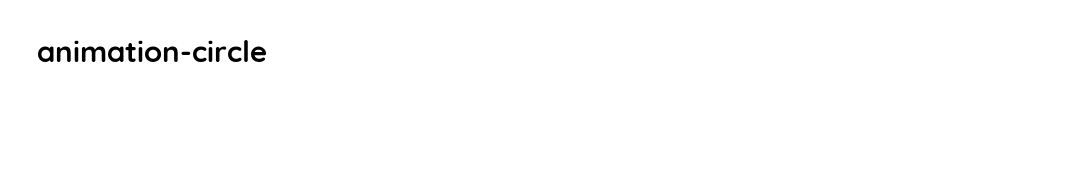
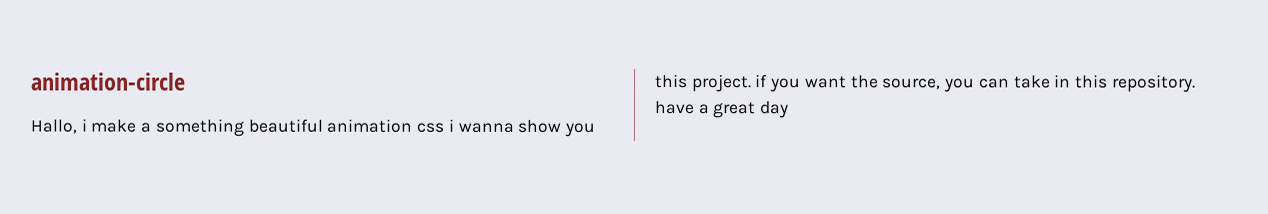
(267, 51) none -> [30,118,595,137] [655,74,1196,93] [654,101,790,119] // Hallo, i make a something beautiful animation css i wanna show you this project. if you want the source, you can take in this repository. have a great day

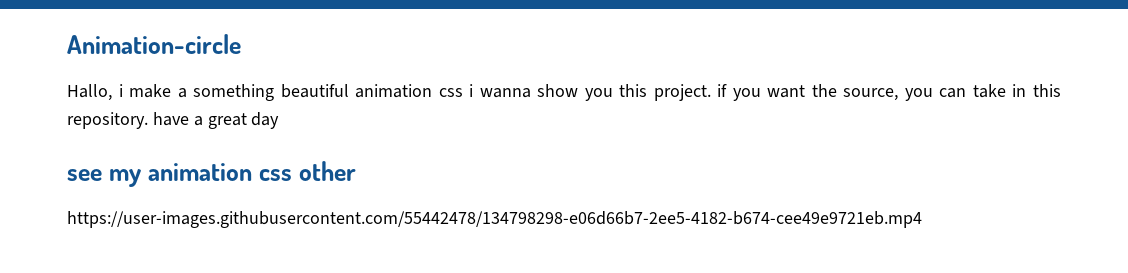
[31,72,186,91] animation-circle -> [67,34,241,54] Animation-circle
(790, 110) none -> [67,161,356,187] [67,211,922,228] // see my animation css other // https://user-images.githubusercontent.com/55442478/134798298-e06d66b7-2ee5-4182-b674-cee49e9721eb.mp4

